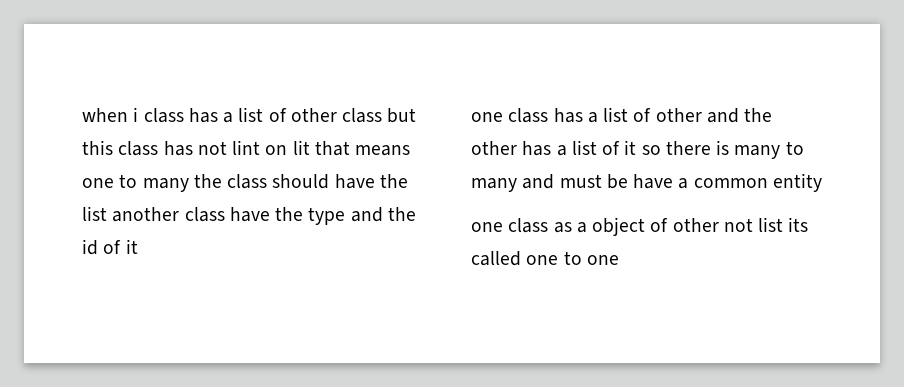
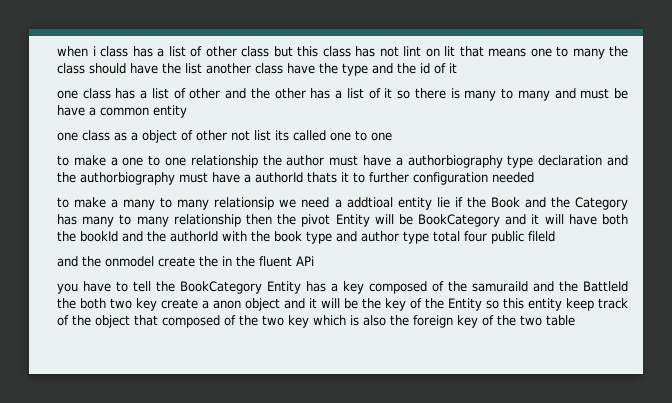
(619, 260) none -> [57,155,628,168] [57,172,534,185] [57,197,628,210] [57,214,628,227] [57,231,555,244] [57,256,314,267] [57,281,628,294] [57,298,628,311] [57,315,575,328] // to make a one to one relationship the author must have a authorbiography type declaration and the authorbiography must have a authorId thats it to further configuration needed // to make a many to many relationsip we need a addtioal entity lie if the Book and the Category has many to many relationship then the pivot Entity will be BookCategory and it will have both the bookId and the authorId with the book type and author type total four public fileld // and the onmodel create the in the fluent APi // you have to tell the BookCategory Entity has a key composed of the samuraiId and the BattleId the both two key create a anon object and it will be the key of the Entity so this entity keep track of the object that composed of the two key which is also the foreign key of the two table

